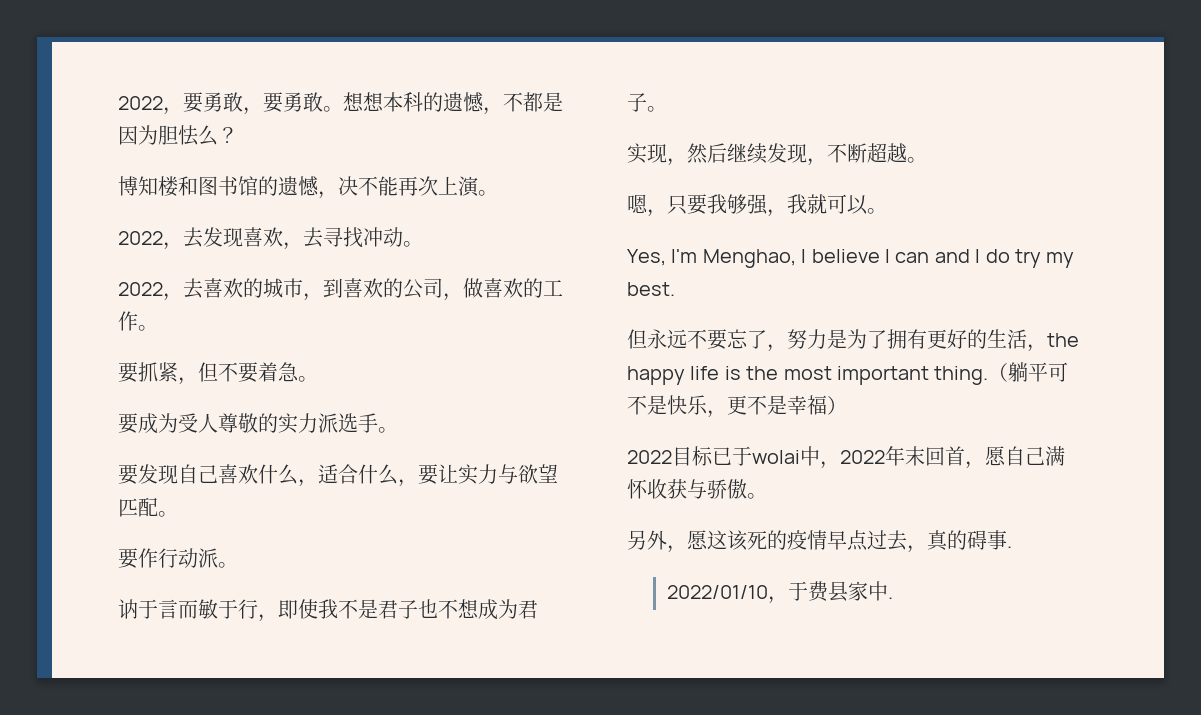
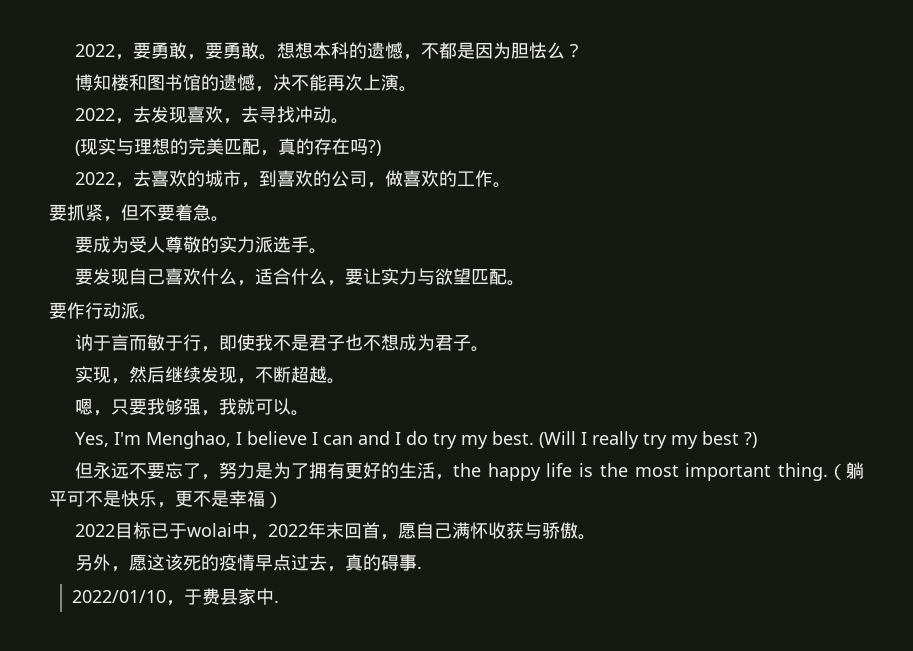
(423, 244) none -> [74,138,381,156] // (现实与理想的完美匹配，真的存在吗?)
(675, 289) none -> [538,431,757,449] (Will I really try my best ?)

